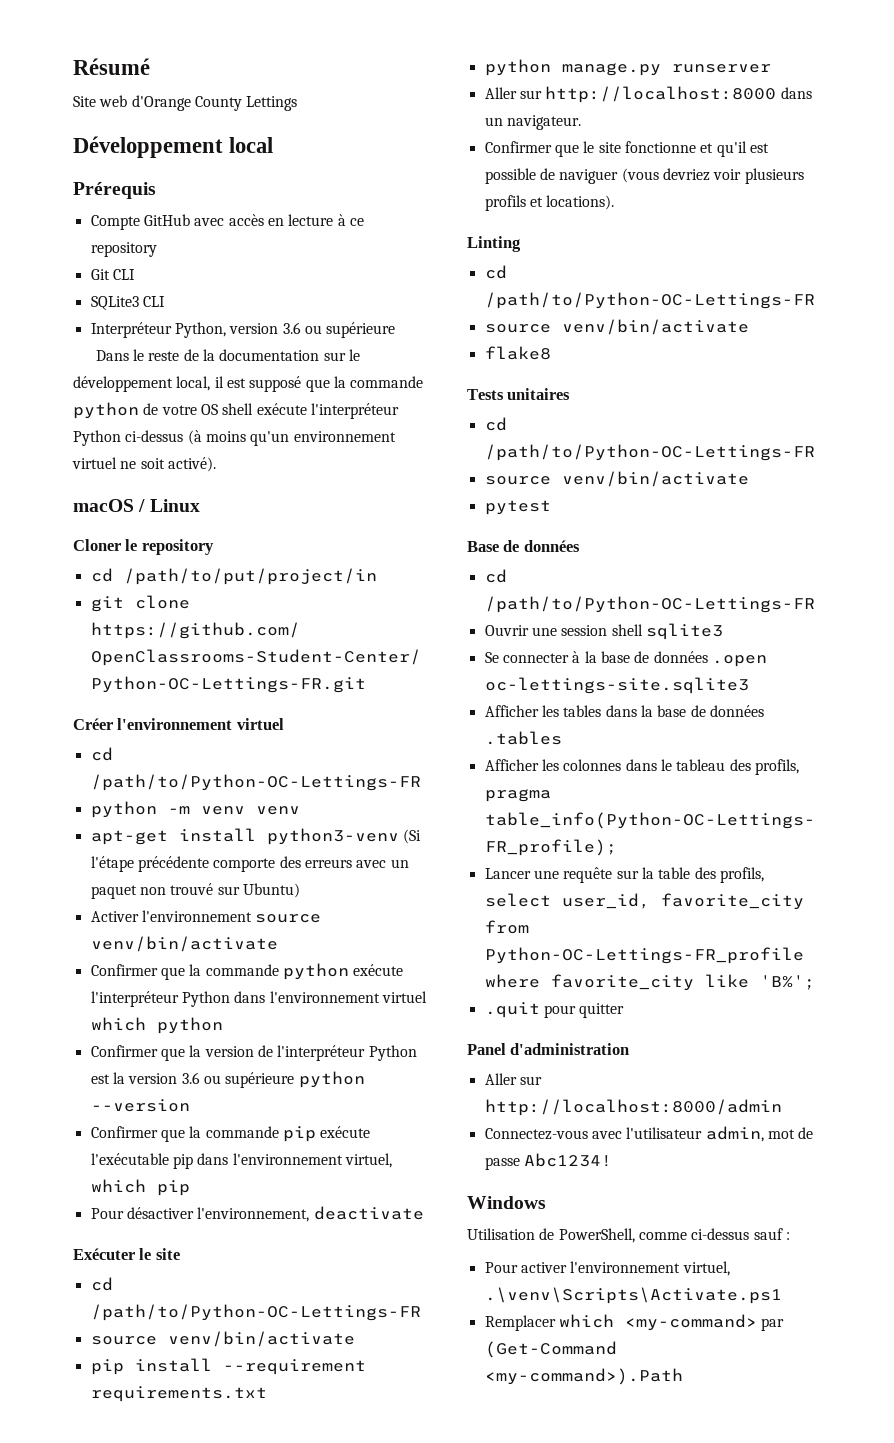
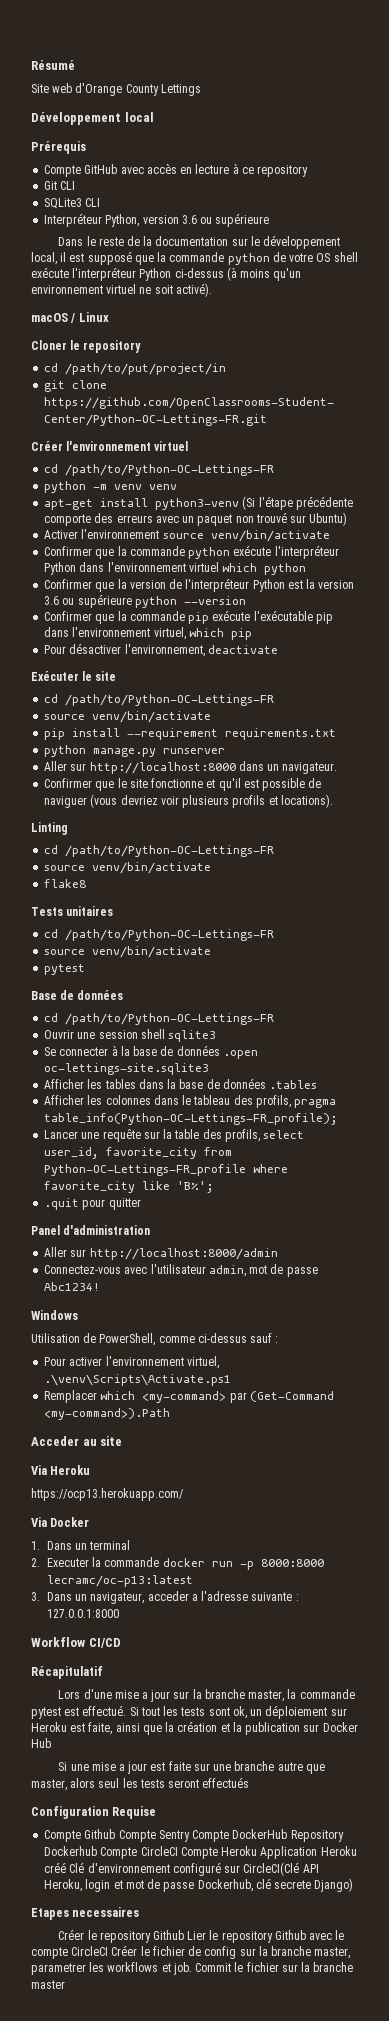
(683, 1376) none -> [31,1436,123,1446] [31,1465,91,1475] [31,1488,184,1501] [31,1517,90,1527] [31,1540,131,1550] [31,1557,324,1570] [46,1575,193,1587] [31,1591,299,1604] [46,1609,119,1618] [31,1637,121,1648] [31,1666,103,1679] [58,1689,355,1702] [31,1705,347,1719] [31,1721,358,1735] [31,1738,51,1748] [58,1761,325,1774] [31,1777,250,1791] [31,1806,157,1819] [44,1829,344,1842] [44,1846,357,1859] [44,1862,319,1876] [44,1878,354,1892] [31,1907,140,1920] [58,1929,345,1943] [31,1945,351,1959] [31,1962,354,1975] [31,1980,65,1989] // Acceder au site // Via Heroku // https://ocp13.herokuapp.com/ // Via Docker // 1. Dans un terminal // 2. Executer la commande docker run -p 8000:8000 lecramc/oc-p13:latest // 3. Dans un navigateur, acceder a l'adresse suivante : 127.0.0.1:8000 // Workflow CI/CD // Récapitulatif // Lors d'une mise a jour sur la branche master, la commande pytest est effectué. Si tout les tests sont ok, un déploiement sur Heroku est faite, ainsi que la création et la publication sur Docker Hub // Si une mise a jour est faite sur une branche autre que master, alors seul les tests seront effectués // Configuration Requise // Compte Github Compte Sentry Compte DockerHub Repository Dockerhub Compte CircleCI Compte Heroku Application Heroku créé Clé d'environnement configuré sur CircleCI(Clé API Heroku, login et mot de passe Dockerhub, clé secrete Django) // Etapes necessaires // Créer le repository Github Lier le repository Github avec le compte CircleCI Créer le fichier de config sur la branche master, parametrer les workflows et job. Commit le fichier sur la branche master

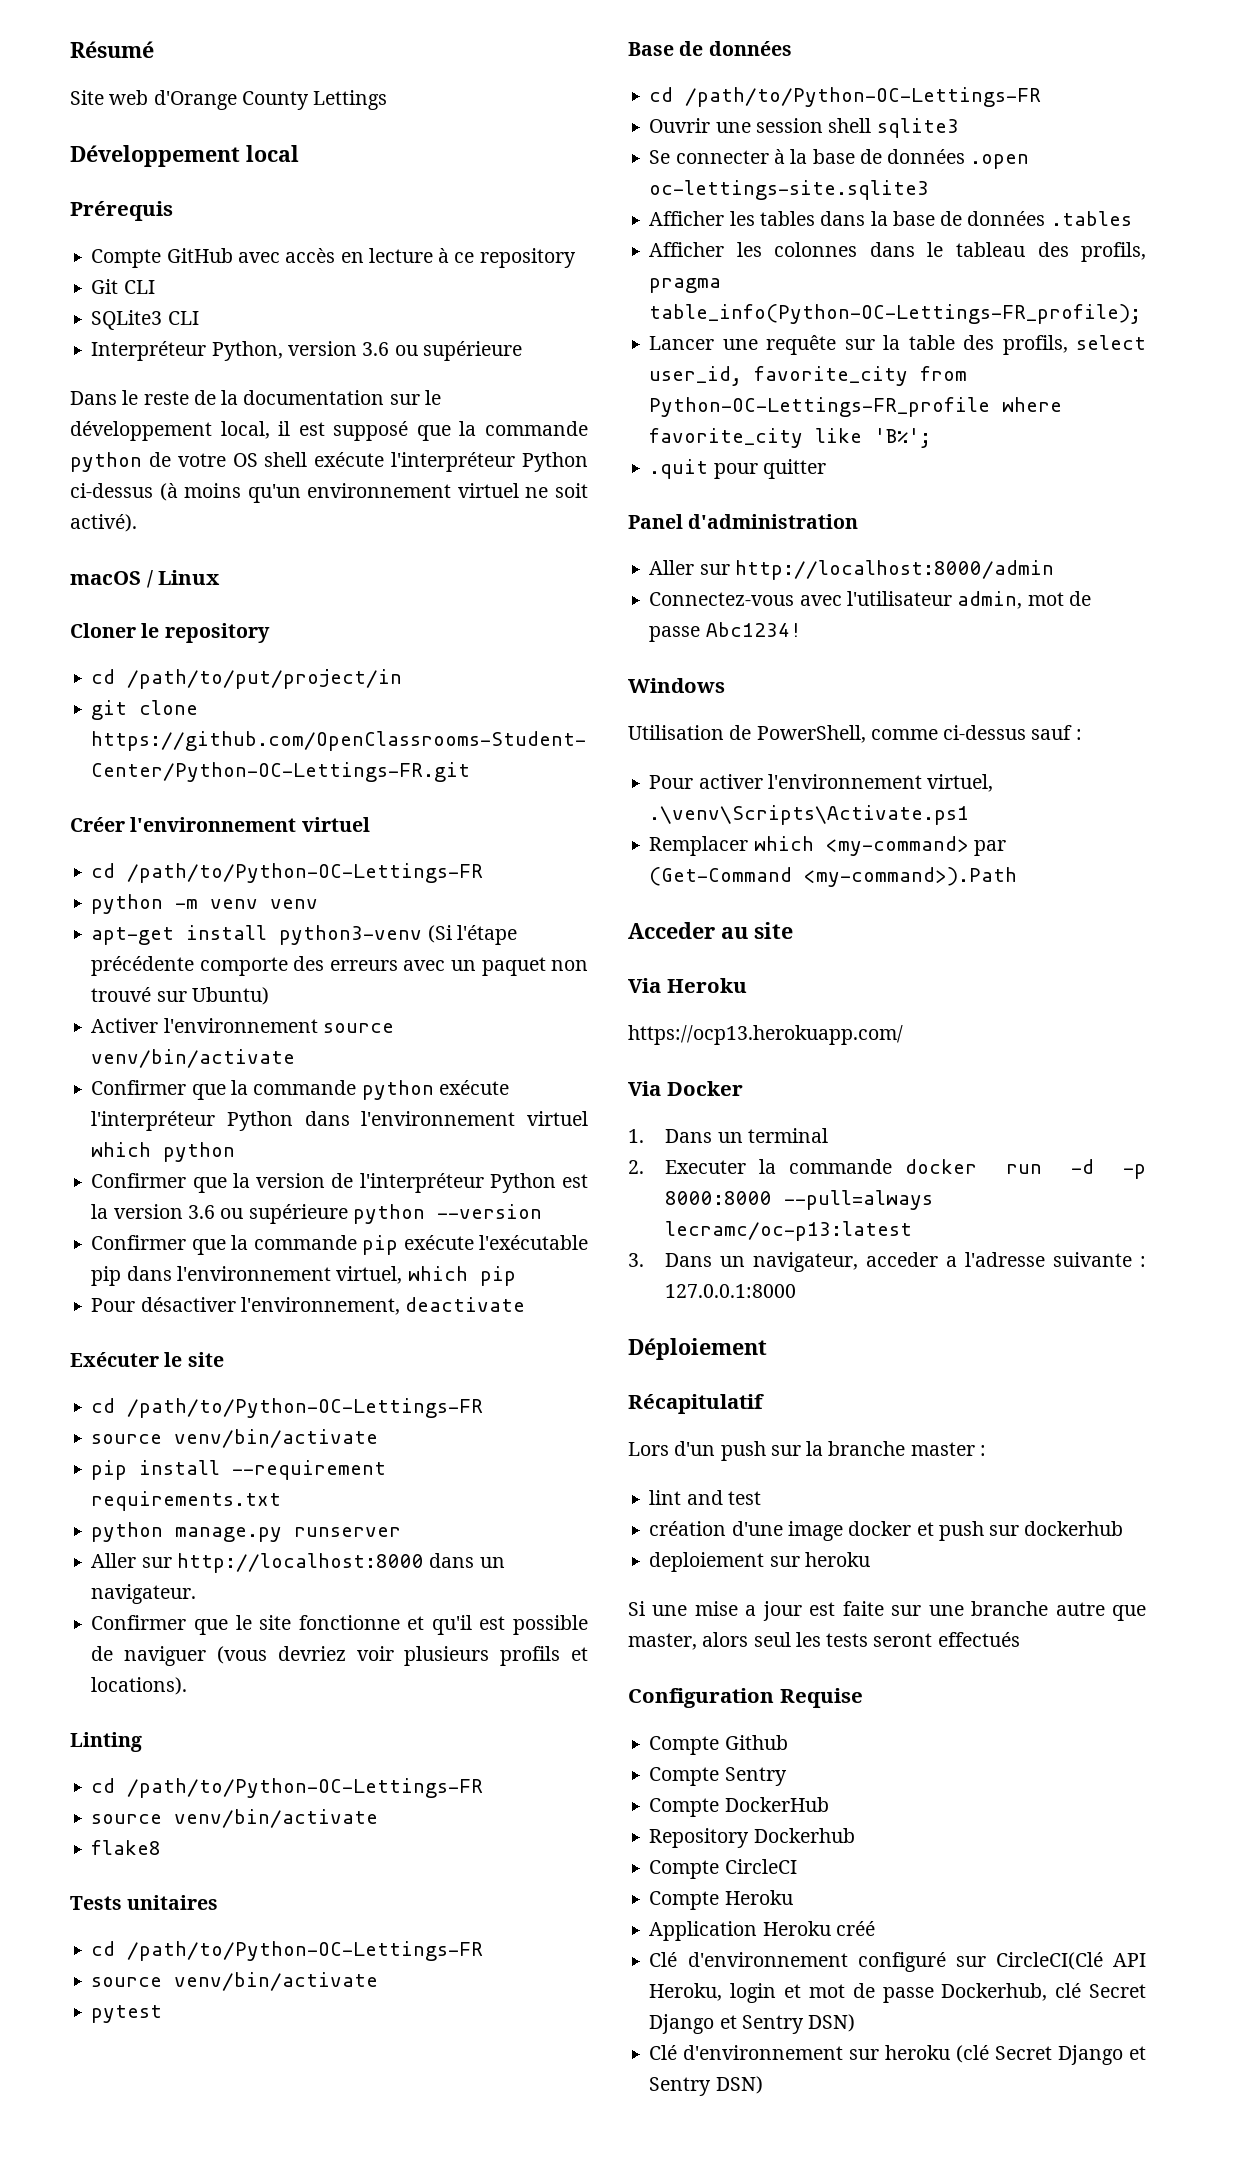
(233, 1564) none -> [1070,1159,1094,1174] -d
(324, 1563) none -> [784,1190,934,1210] --pull=always
[31,1637,121,1648] Workflow CI/CD -> [628,1338,767,1360] Déploiement
[83,1689,355,1702] [31,1705,347,1719] [31,1721,358,1735] [31,1738,51,1748] d'une mise a jour sur la branche master, la commande pytest est effectué. Si tout les tests sont ok, un déploiement sur Heroku est faite, ainsi que la création et la publication sur Docker Hub -> [674,1441,986,1461] [649,1490,761,1505] [649,1521,1124,1541] [649,1552,870,1572] d'un push sur la branche master : // lint and test // création d'une image docker et push sur dockerhub // deploiement sur heroku
(116, 1834) none -> (788, 1742) //
(190, 1836) none -> (787, 1776) //
(288, 1834) none -> (829, 1804) //
(98, 1851) none -> (855, 1835) //
(178, 1851) none -> (797, 1866) //
(258, 1851) none -> (793, 1897) //
(67, 1867) none -> (875, 1928) //
[274,1878,354,1892] [31,1907,140,1920] [58,1929,345,1943] [31,1945,351,1959] [31,1962,354,1975] [31,1980,65,1989] secrete Django) // Etapes necessaires // Créer le repository Github Lier le repository Github avec le compte CircleCI Créer le fichier de config sur la branche master, parametrer les workflows et job. Commit le fichier sur la branche master -> [1089,1984,1146,1998] [649,2014,856,2034] [649,2045,1146,2065] [649,2076,763,2096] Secret Django et Sentry DSN) // Clé d'environnement sur heroku (clé Secret Django et Sentry DSN)

